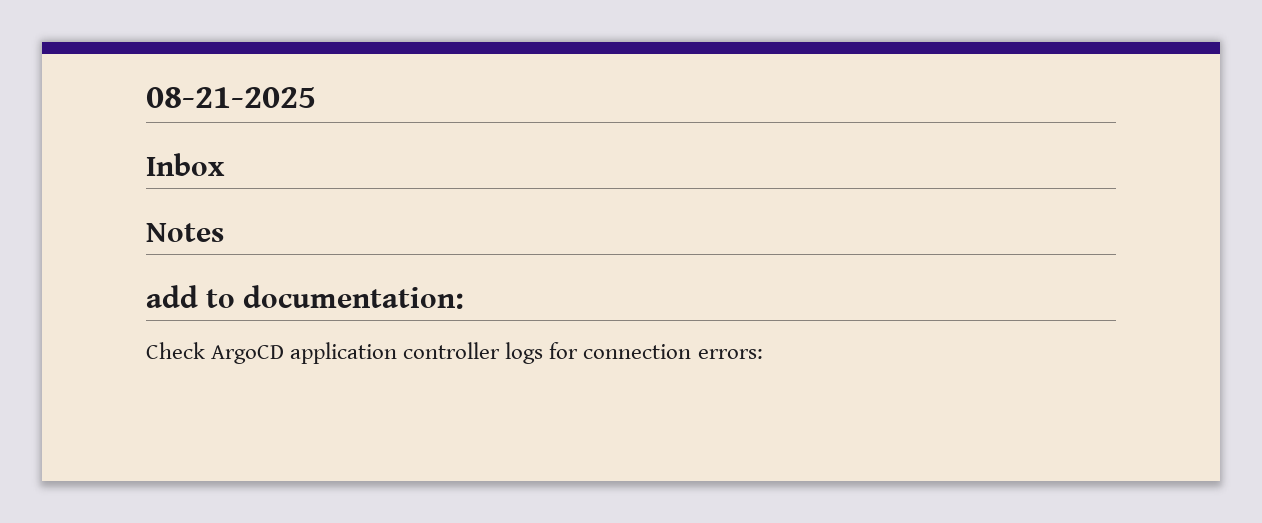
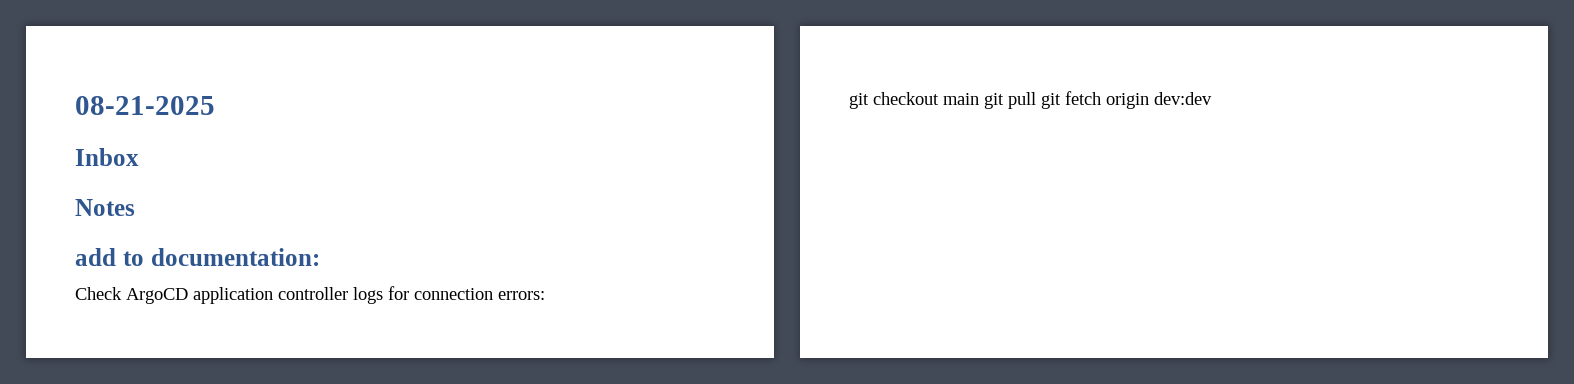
(763, 354) none -> [849,91,1212,109] // git checkout main git pull git fetch origin dev:dev

